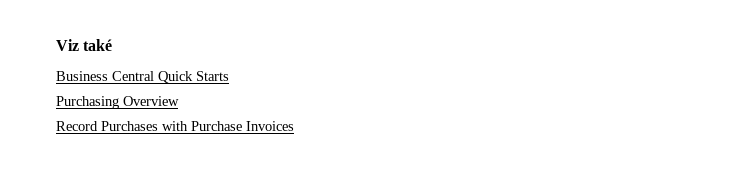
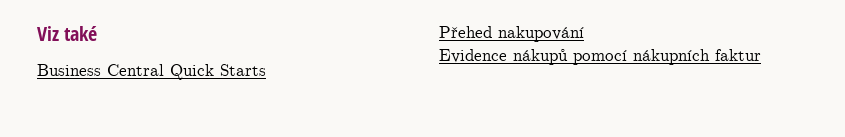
[56,96,179,109] [56,121,294,131] Purchasing Overview // Record Purchases with Purchase Invoices -> [439,26,584,42] [439,49,761,65] Přehed nakupování // Evidence nákupů pomocí nákupních faktur

